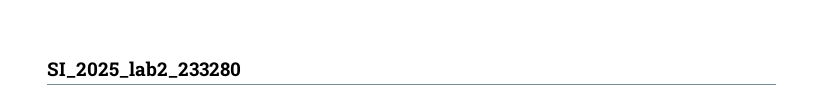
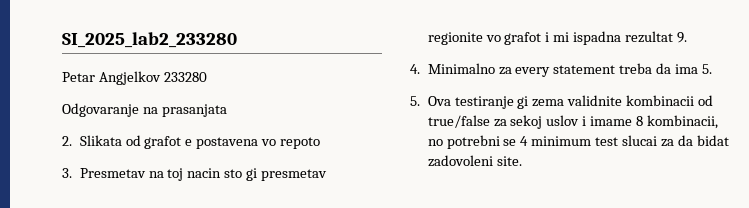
(241, 69) none -> [62,71,207,85] [62,103,227,117] [62,135,321,149] [62,168,328,181] [427,31,688,45] [410,63,713,77] [410,95,714,109] [427,115,719,129] [427,135,729,149] [427,155,522,167] // Petar Angjelkov 233280 // Odgovaranje na prasanjata // 2. Slikata od grafot e postavena vo repoto // 3. Presmetav na toj nacin sto gi presmetav regionite vo grafot i mi ispadna rezultat 9. // 4. Minimalno za every statement treba da ima 5. // 5. Ova testiranje gi zema validnite kombinacii od true/false za sekoj uslov i imame 8 kombinacii, no potrebni se 4 minimum test slucai za da bidat zadovoleni site.

